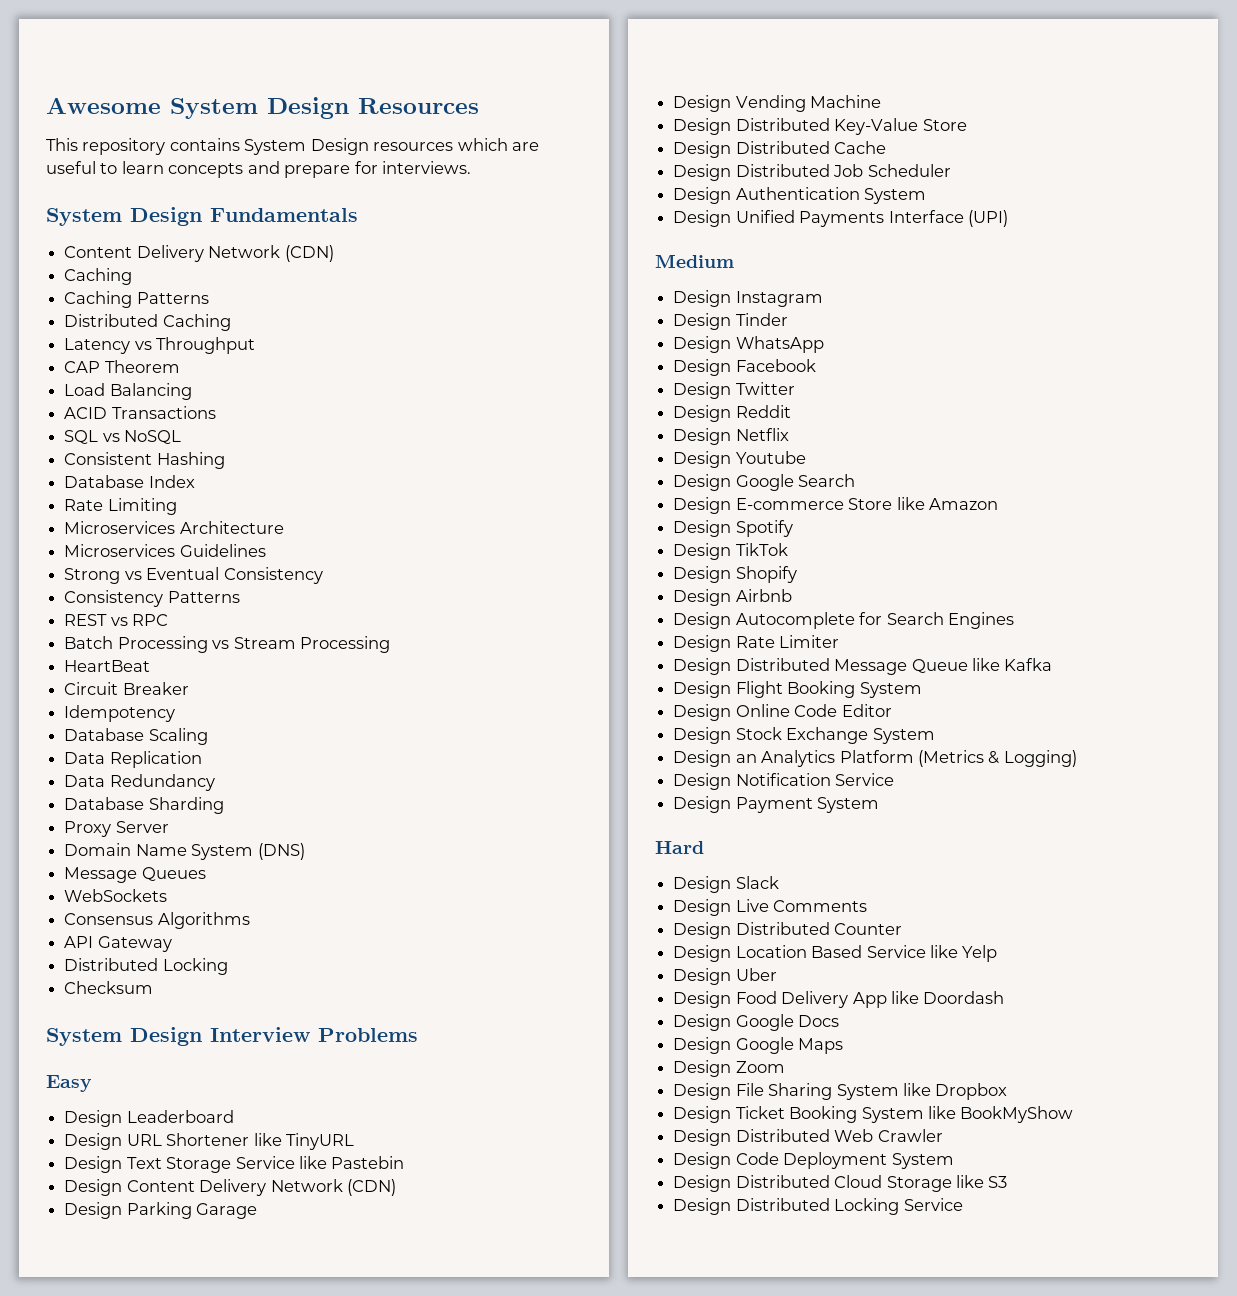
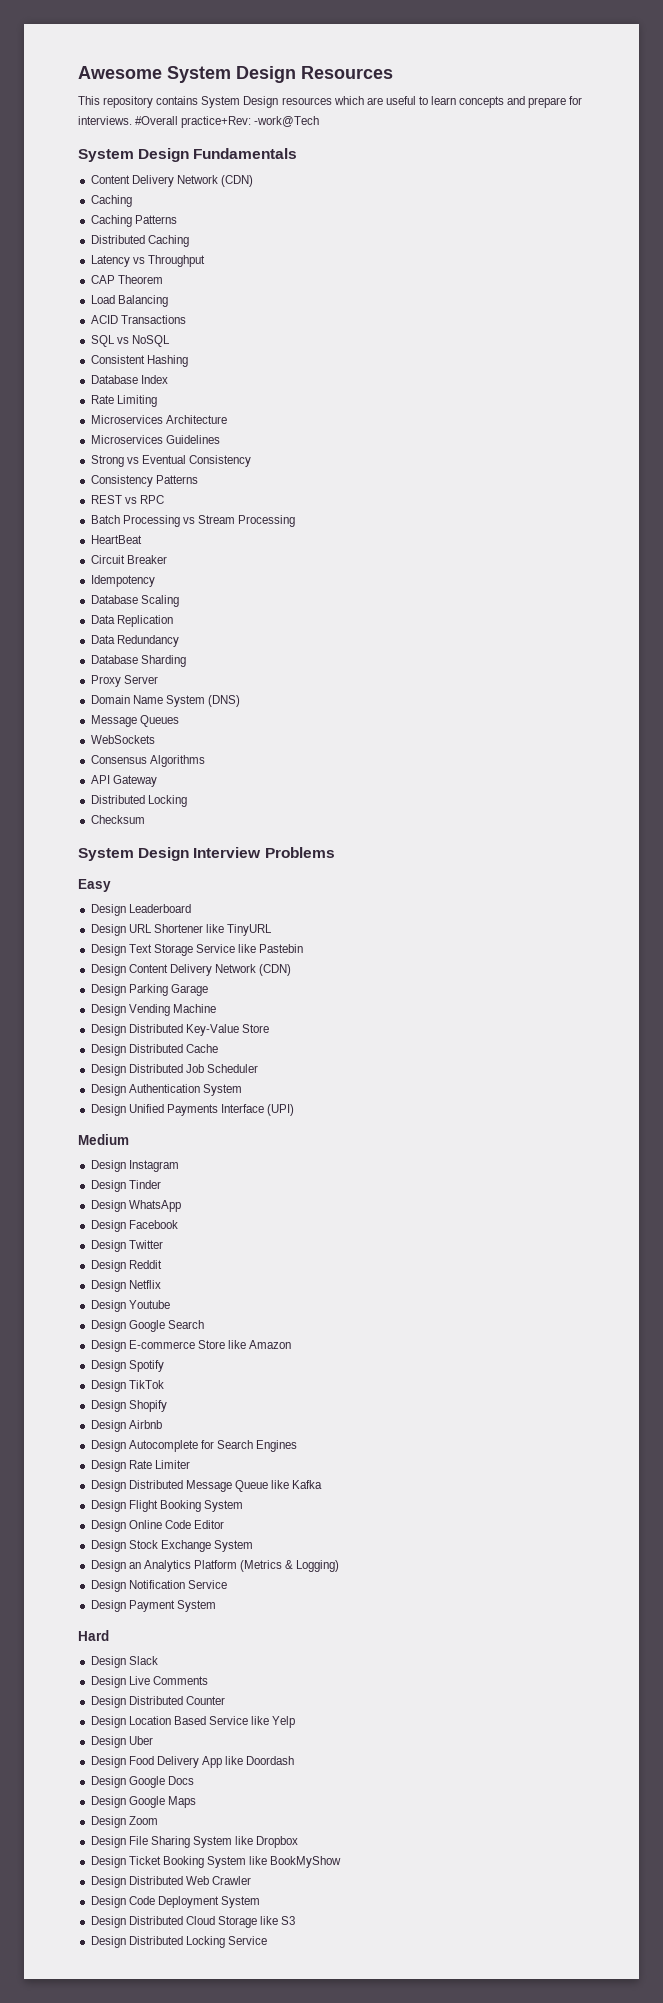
(472, 167) none -> [135,116,320,128] #Overall practice+Rev: -work@Tech

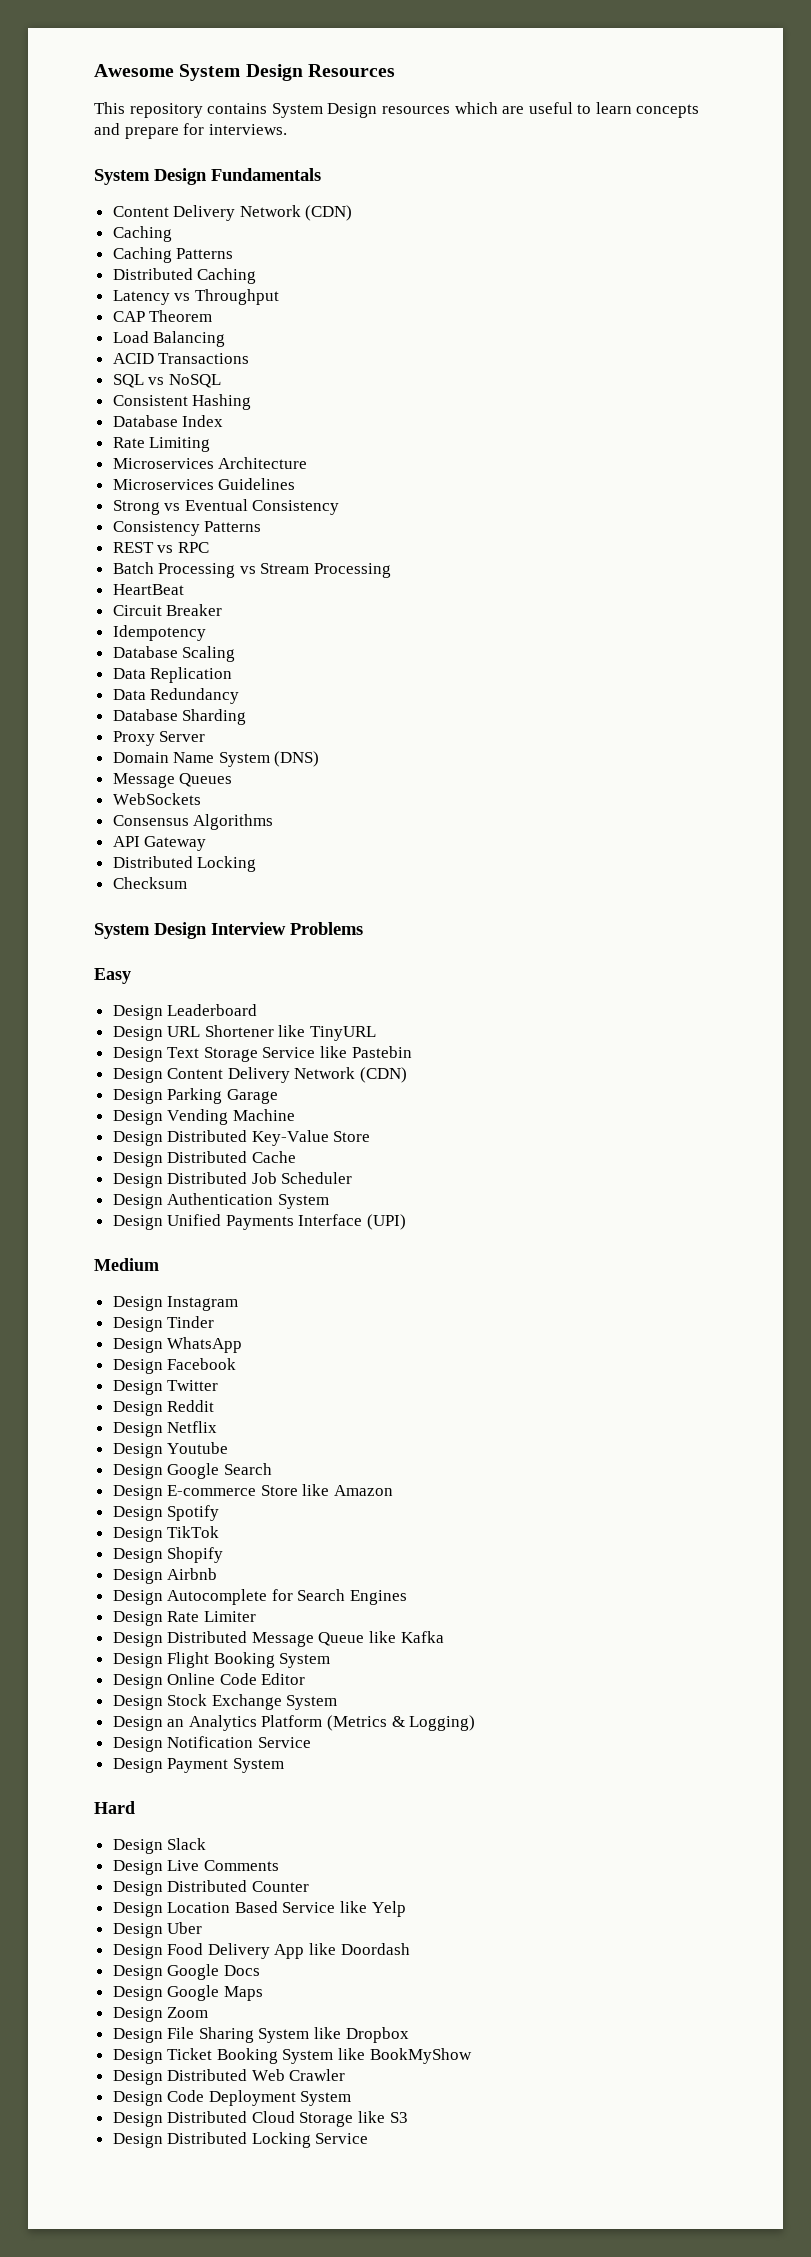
[135,116,320,128] #Overall practice+Rev: -work@Tech -> (287, 129) none

